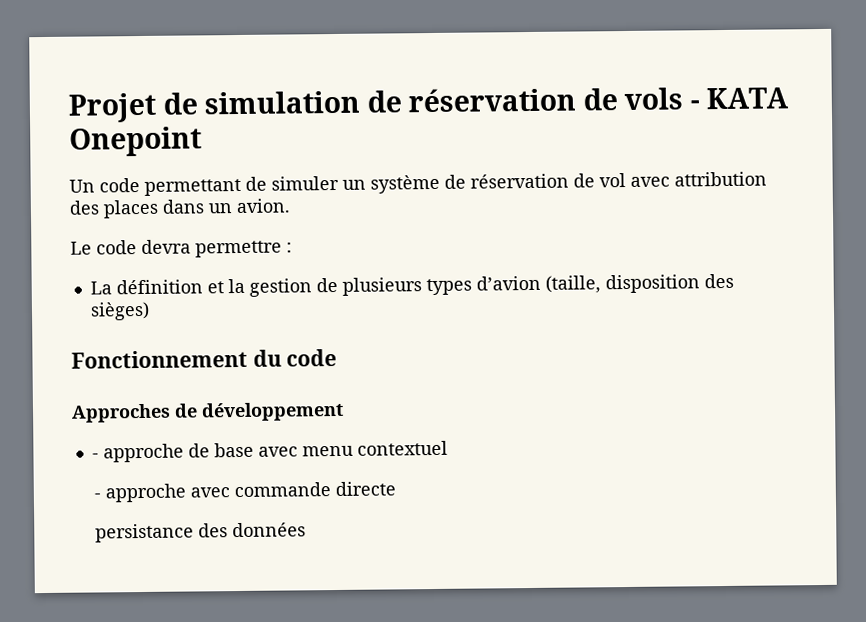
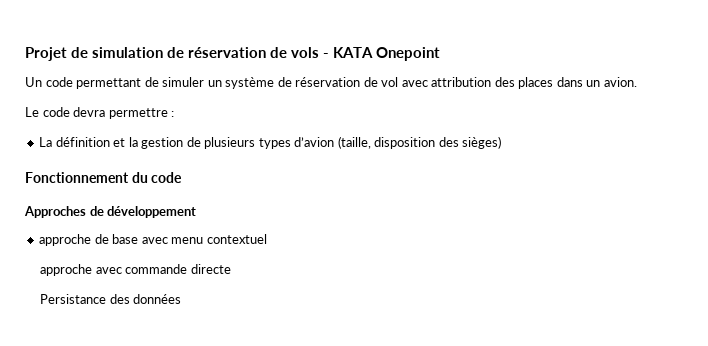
[91,453,99,459] - -> (197, 212) none
[94,493,102,499] - -> (267, 239) none
[95,523,195,543] persistance -> [40,294,107,304] Persistance

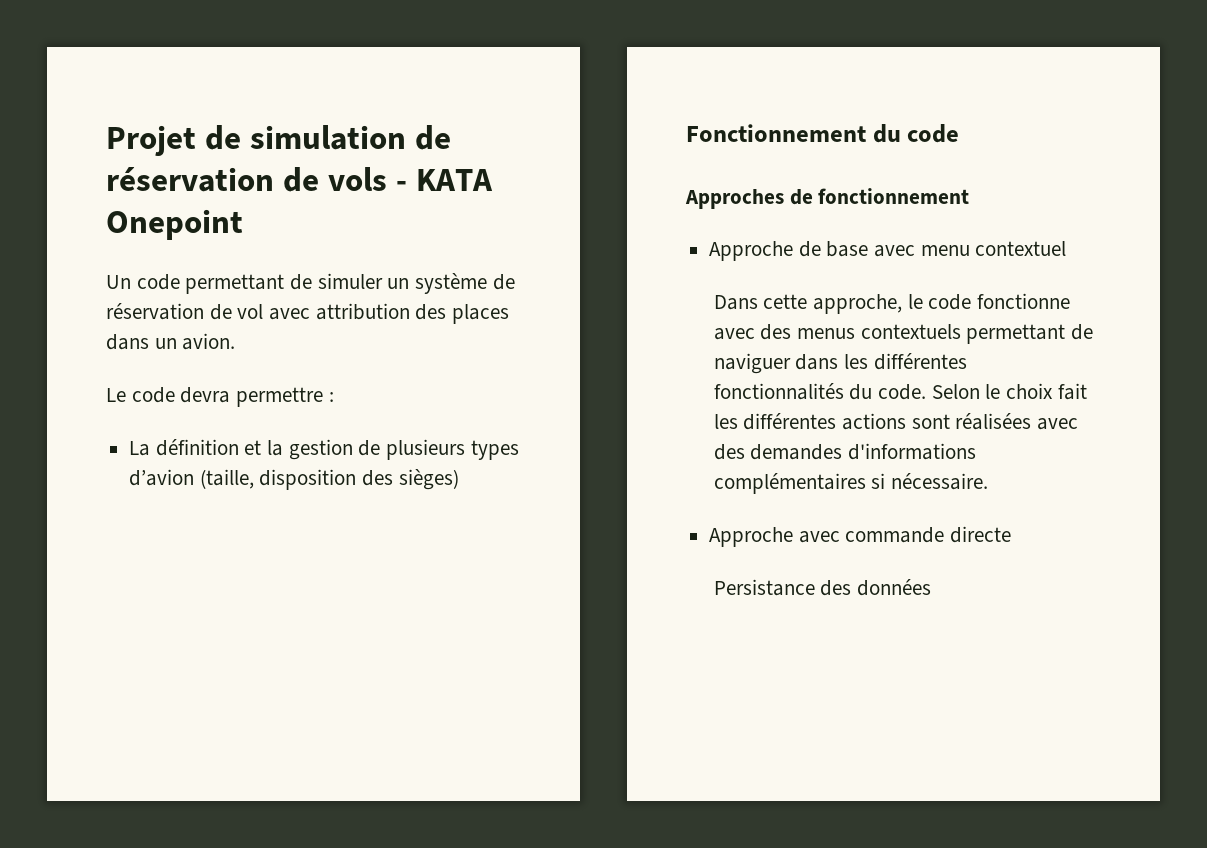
[107,206,197,218] [39,234,92,246] développement // approche -> [818,188,970,204] [709,241,794,261] fonctionnement // Approche
[40,264,93,276] approche -> [713,293,1070,314] [713,324,1093,344] [713,353,967,374] [713,383,1087,400] [713,413,1078,430] [713,443,976,460] [713,473,988,494] [709,527,794,547] Dans cette approche, le code fonctionne avec des menus contextuels permettant de naviguer dans les différentes fonctionnalités du code. Selon le choix fait les différentes actions sont réalisées avec des demandes d'informations complémentaires si nécessaire. // Approche

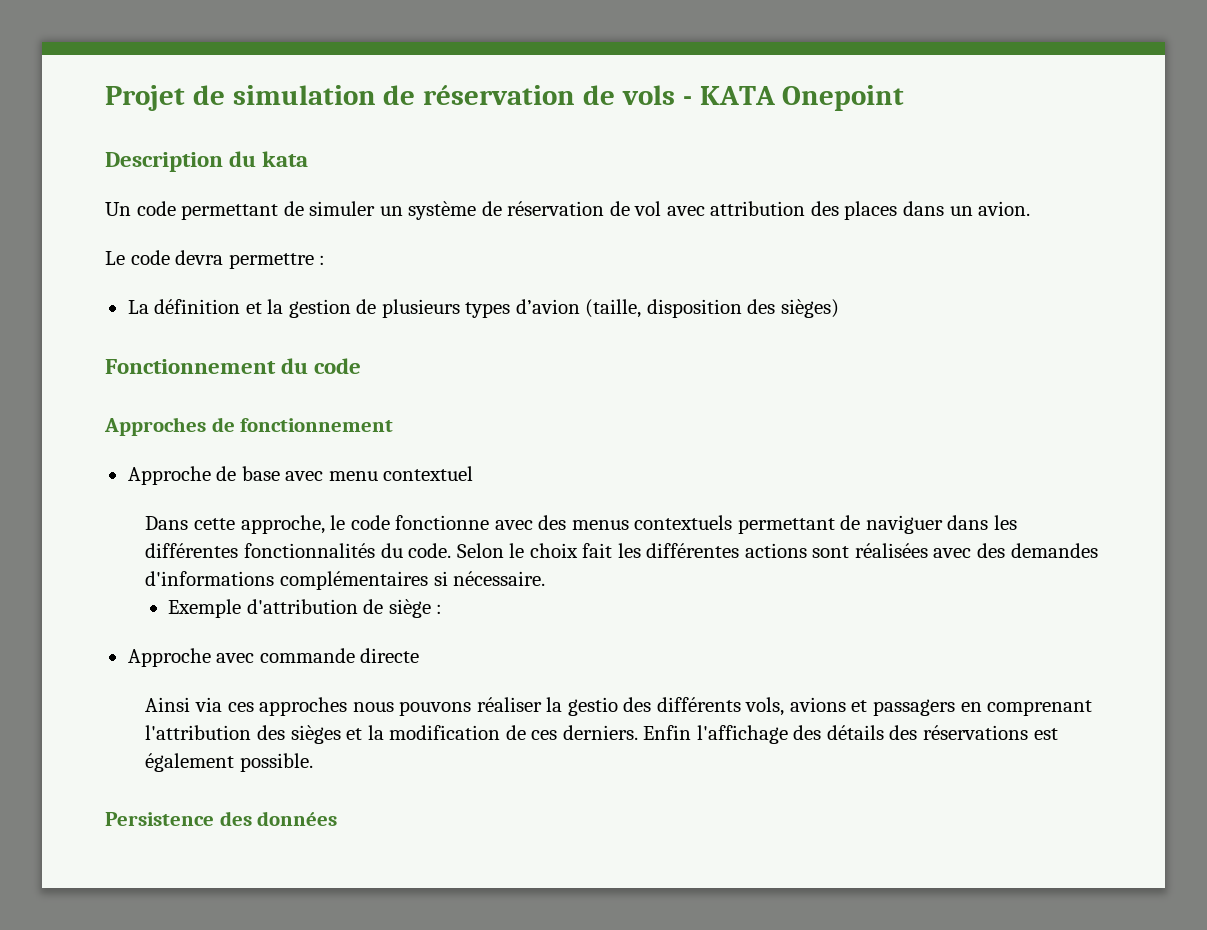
(243, 224) none -> [105,151,309,172] // Description du kata
(988, 481) none -> [168,599,443,618] // Exemple d'attribution de siège :
[713,579,815,596] Persistance -> [145,697,1093,716] [145,725,1058,744] [145,753,314,772] [105,812,214,826] Ainsi via ces approches nous pouvons réaliser la gestio des différents vols, avions et passagers en comprenant l'attribution des sièges et la modification de ces derniers. Enfin l'affichage des détails des réservations est également possible. // Persistence

